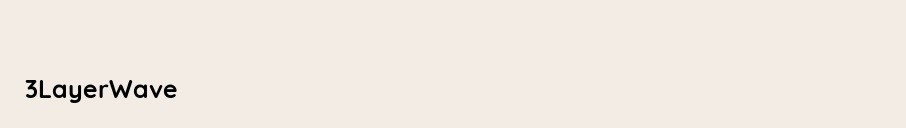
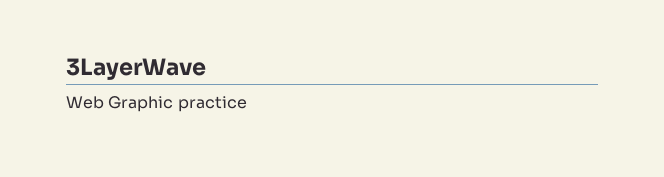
(178, 91) none -> [66,96,247,112] // Web Graphic practice

